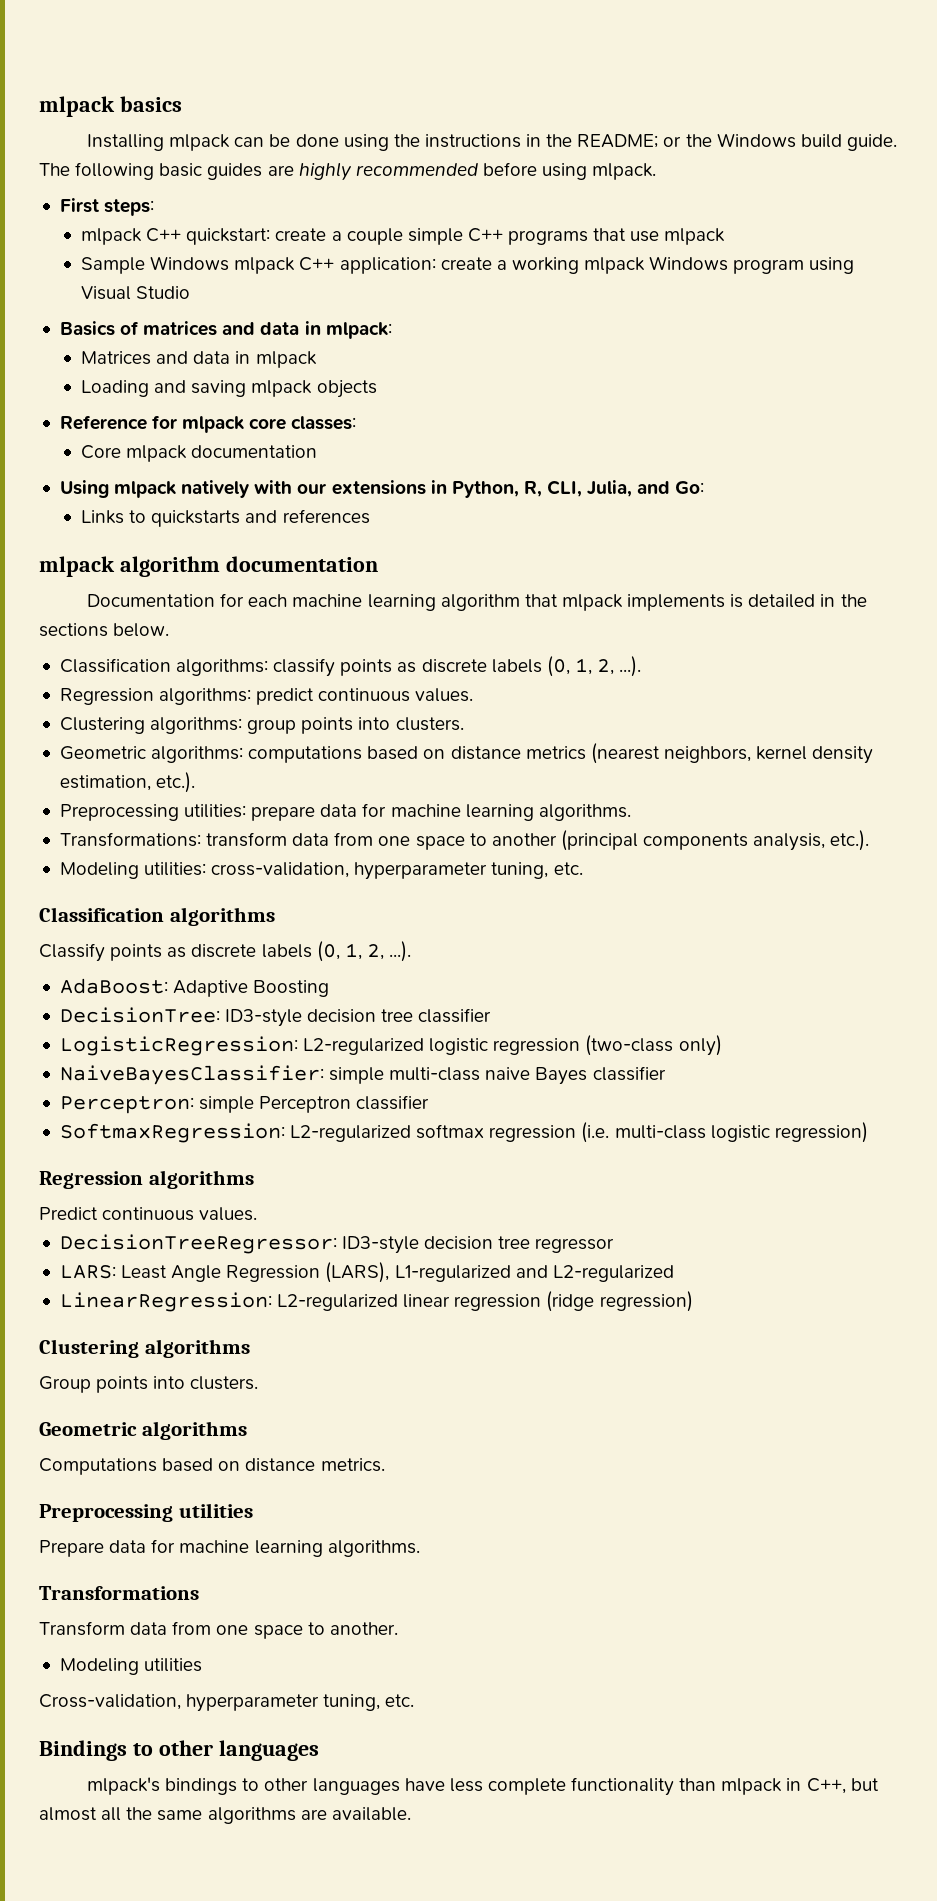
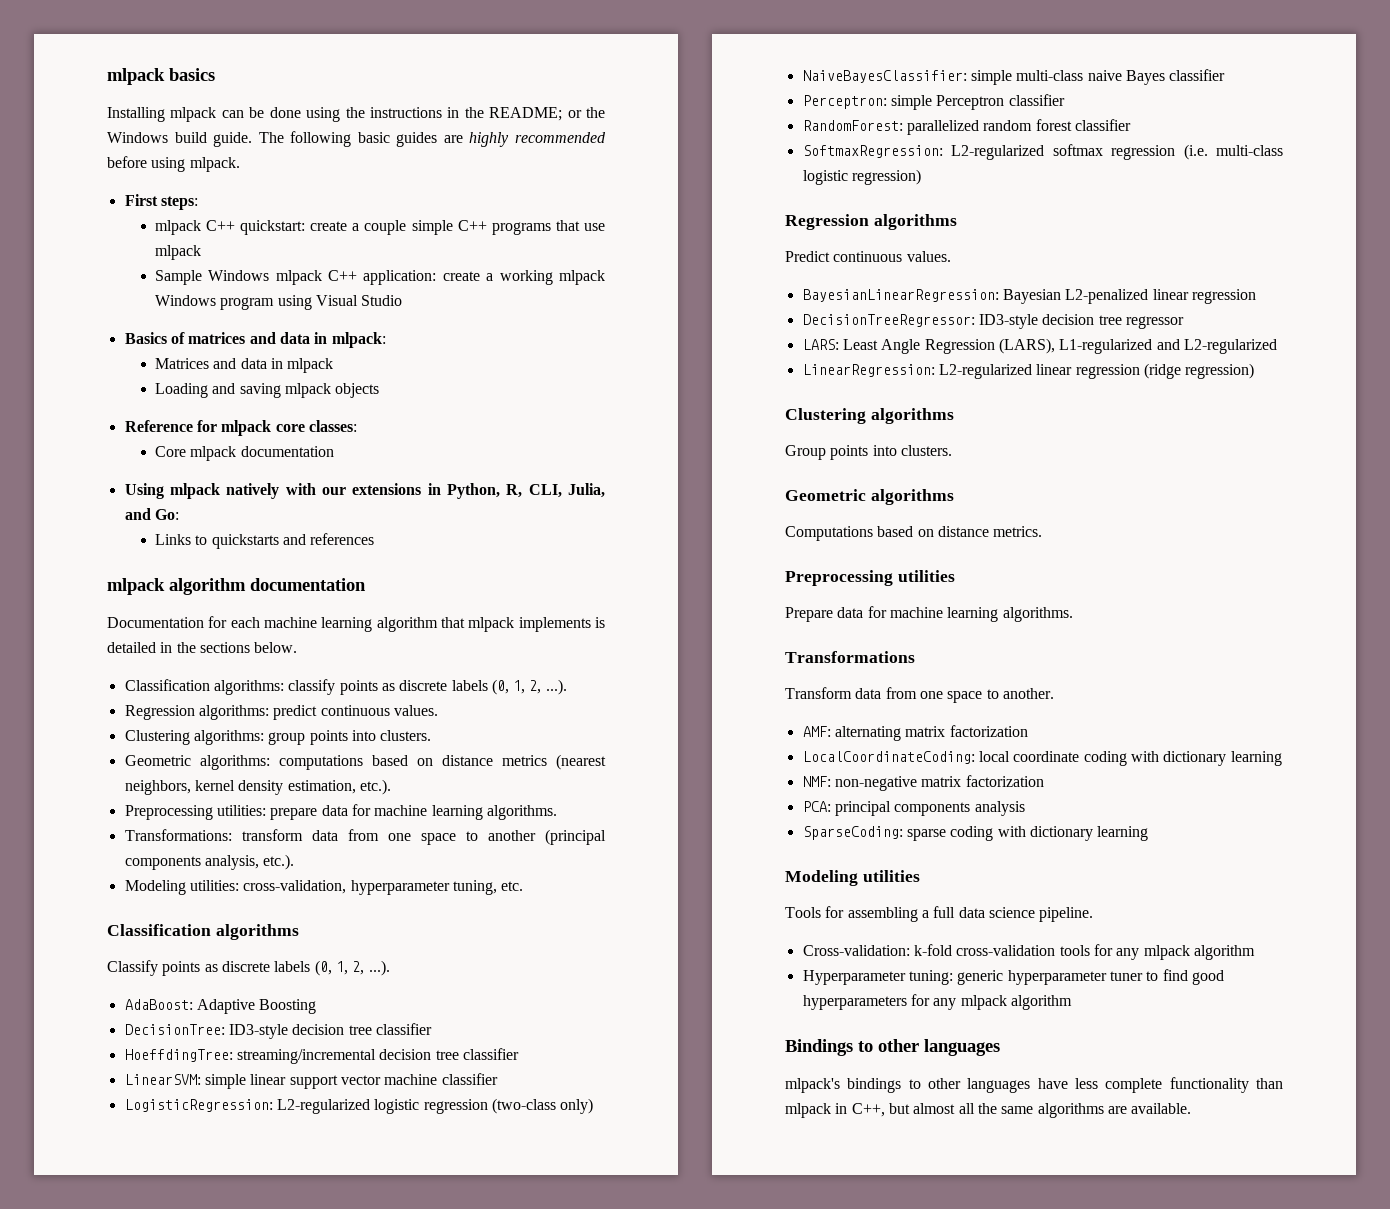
(492, 1015) none -> [124,1048,519,1064] [124,1073,498,1089] // HoeffdingTree: streaming/incremental decision tree classifier // LinearSVM: simple linear support vector machine classifier
(430, 1102) none -> [802,119,1131,135] // RandomForest: parallelized random forest classifier
(258, 1214) none -> [802,289,1256,304] // BayesianLinearRegression: Bayesian L2-penalized linear regression
[59,1658,203,1675] [39,1694,415,1712] Modeling utilities // Cross-validation, hyperparameter tuning, etc. -> [802,725,1028,741] [802,751,1282,766] [802,775,1044,791] [802,801,1025,816] [802,826,1149,841] [785,870,920,886] [785,906,1094,922] [802,944,1255,960] [802,969,1224,985] [802,994,1072,1010] AMF: alternating matrix factorization // LocalCoordinateCoding: local coordinate coding with dictionary learning // NMF: non-negative matrix factorization // PCA: principal components analysis // SparseCoding: sparse coding with dictionary learning // Modeling utilities // Tools for assembling a full data science pipeline. // Cross-validation: k-fold cross-validation tools for any mlpack algorithm // Hyperparameter tuning: generic hyperparameter tuner to find good hyperparameters for any mlpack algorithm

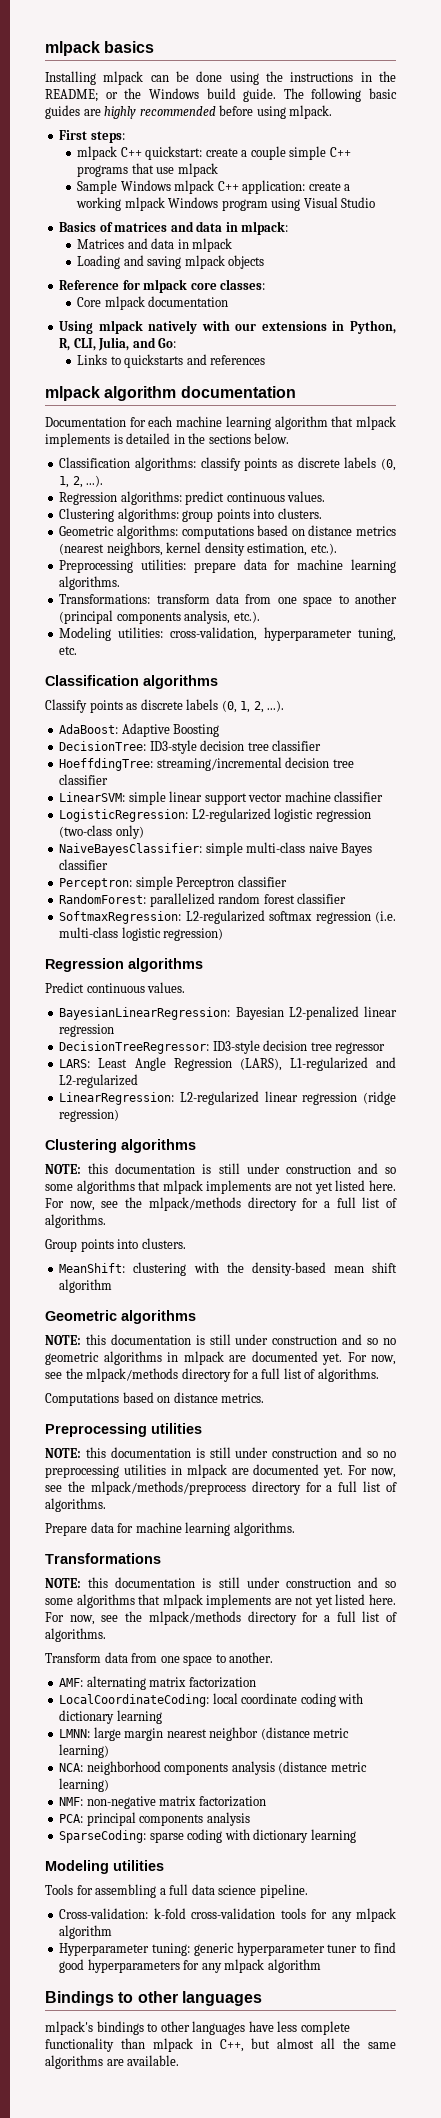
[785,445,952,460] [785,489,954,505] Group points into clusters. // Geometric algorithms -> [45,1163,396,1174] [45,1180,396,1194] [45,1197,397,1211] [45,1214,106,1228] [45,1238,186,1252] [59,1262,397,1276] [59,1279,113,1293] [45,1310,196,1324] [45,1334,396,1345] [45,1351,396,1365] [45,1368,379,1382] NOTE: this documentation is still under construction and so some algorithms that mlpack implements are not yet listed here. For now, see the mlpack/methods directory for a full list of algorithms. // Group points into clusters. // MeanShift: clustering with the density-based mean shift algorithm // Geometric algorithms // NOTE: this documentation is still under construction and so no geometric algorithms in mlpack are documented yet. For now, see the mlpack/methods directory for a full list of algorithms.
(955, 576) none -> [45,1447,396,1458] [45,1464,396,1478] [45,1481,397,1495] [45,1498,106,1512] // NOTE: this documentation is still under construction and so no preprocessing utilities in mlpack are documented yet. For now, see the mlpack/methods/preprocess directory for a full list of algorithms.
(915, 657) none -> [45,1577,396,1588] [45,1594,396,1608] [45,1611,397,1625] [45,1628,106,1642] // NOTE: this documentation is still under construction and so some algorithms that mlpack implements are not yet listed here. For now, see the mlpack/methods directory for a full list of algorithms.
(1282, 758) none -> [59,1727,350,1741] [59,1744,110,1758] [59,1761,367,1775] [59,1778,110,1792] // LMNN: large margin nearest neighbor (distance metric learning) // NCA: neighborhood components analysis (distance metric learning)

